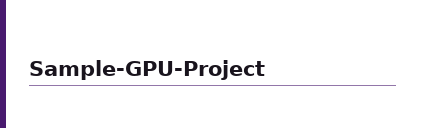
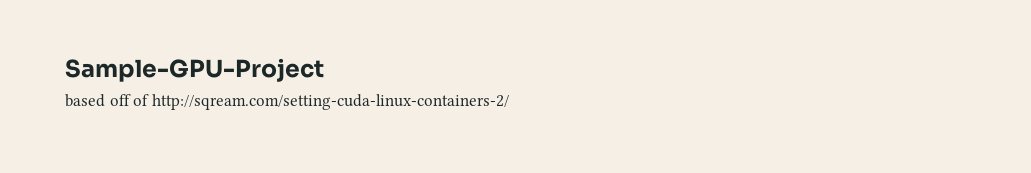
(265, 70) none -> [65,94,509,110] // based off of http://sqream.com/setting-cuda-linux-containers-2/

